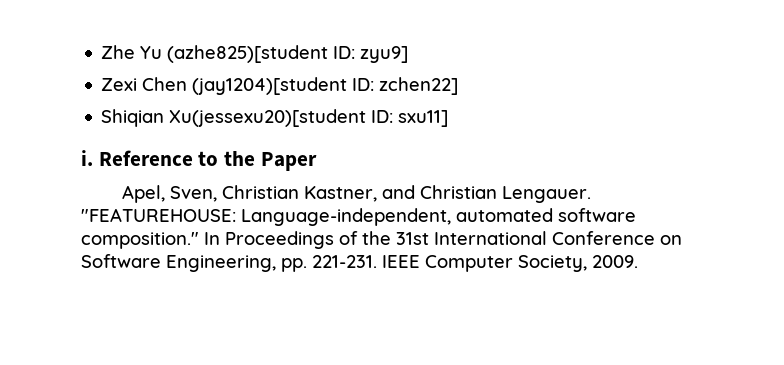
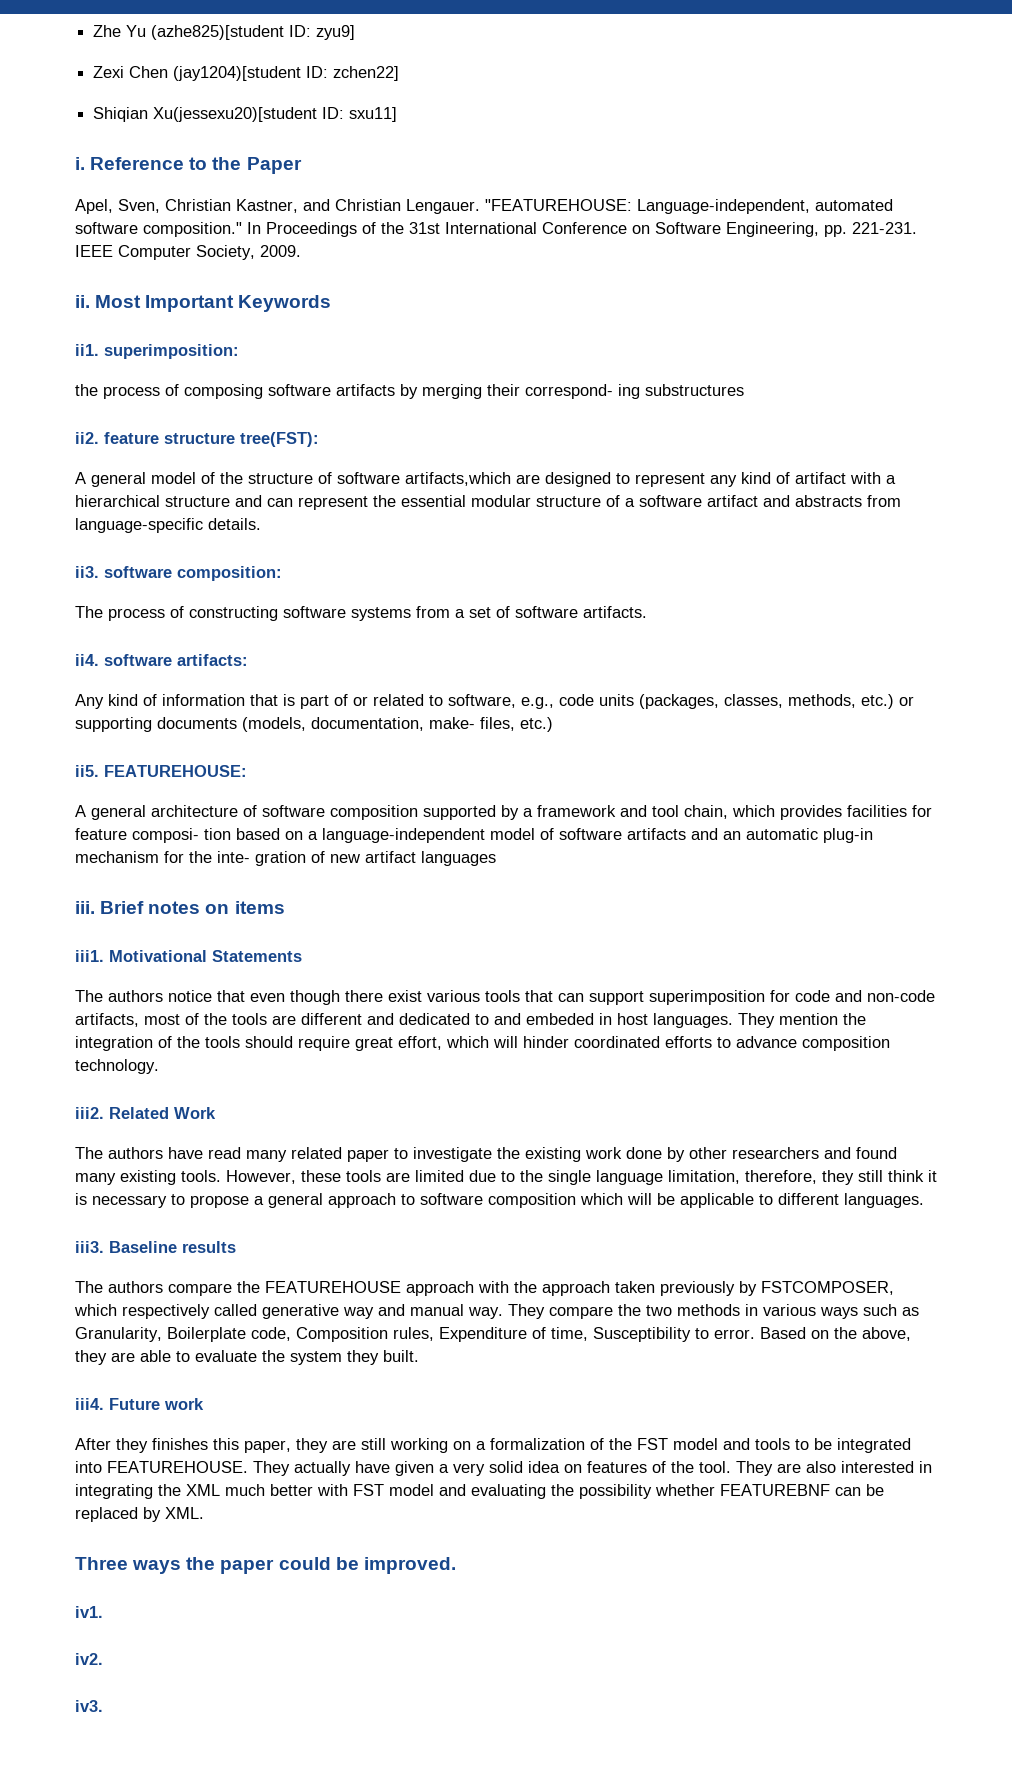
(638, 261) none -> [75,295,332,312] [75,344,239,359] [75,384,744,399] [75,432,319,447] [75,472,896,487] [75,495,901,510] [75,518,261,533] [75,566,282,581] [75,606,647,621] [75,654,248,666] [75,694,914,709] [75,717,553,732] [75,765,247,777] [75,805,932,820] [75,828,873,843] [75,851,496,866] [75,901,285,914] [75,950,302,962] [75,990,935,1005] [75,1013,866,1028] [75,1036,890,1051] [75,1059,159,1074] [75,1107,216,1119] [75,1147,897,1162] [75,1170,937,1185] [75,1193,924,1208] [75,1241,236,1253] [75,1281,894,1296] [74,1304,919,1319] [75,1327,911,1342] [75,1350,419,1365] [75,1398,204,1410] [75,1438,911,1453] [75,1461,932,1476] [75,1484,884,1499] [75,1507,204,1522] [75,1557,456,1574] [75,1606,103,1618] [75,1653,103,1665] [75,1700,103,1712] // ii. Most Important Keywords // ii1. superimposition: // the process of composing software artifacts by merging their correspond- ing substructures // ii2. feature structure tree(FST): // A general model of the structure of software artifacts,which are designed to represent any kind of artifact with a hierarchical structure and can represent the essential modular structure of a software artifact and abstracts from language-specific details. // ii3. software composition: // The process of constructing software systems from a set of software artifacts. // ii4. software artifacts: // Any kind of information that is part of or related to software, e.g., code units (packages, classes, methods, etc.) or supporting documents (models, documentation, make- files, etc.) // ii5. FEATUREHOUSE: // A general architecture of software composition supported by a framework and tool chain, which provides facilities for feature composi- tion based on a language-independent model of software artifacts and an automatic plug-in mechanism for the inte- gration of new artifact languages // iii. Brief notes on items // iii1. Motivational Statements // The authors notice that even though there exist various tools that can support superimposition for code and non-code artifacts, most of the tools are different and dedicated to and embeded in host languages. They mention the integration of the tools should require great effort, which will hinder coordinated efforts to advance composition technology. // iii2. Related Work // The authors have read many related paper to investigate the existing work done by other researchers and found many existing tools. However, these tools are limited due to the single language limitation, therefore, they still think it is necessary to propose a general approach to software composition which will be applicable to different languages. // iii3. Baseline results // The authors compare the FEATUREHOUSE approach with the approach taken previously by FSTCOMPOSER, which respectively called generative way and manual way. They compare the two methods in various ways such as Granularity, Boilerplate code, Composition rules, Expenditure of time, Susceptibility to error. Based on the above, they are able to evaluate the system they built. // iii4. Future work // After they finishes this paper, they are still working on a formalization of the FST model and tools to be integrated into FEATUREHOUSE. They actually have given a very solid idea on features of the tool. They are also interested in integrating the XML much better with FST model and evaluating the possibility whether FEATUREBNF can be replaced by XML. // Three ways the paper could be improved. // iv1. // iv2. // iv3.

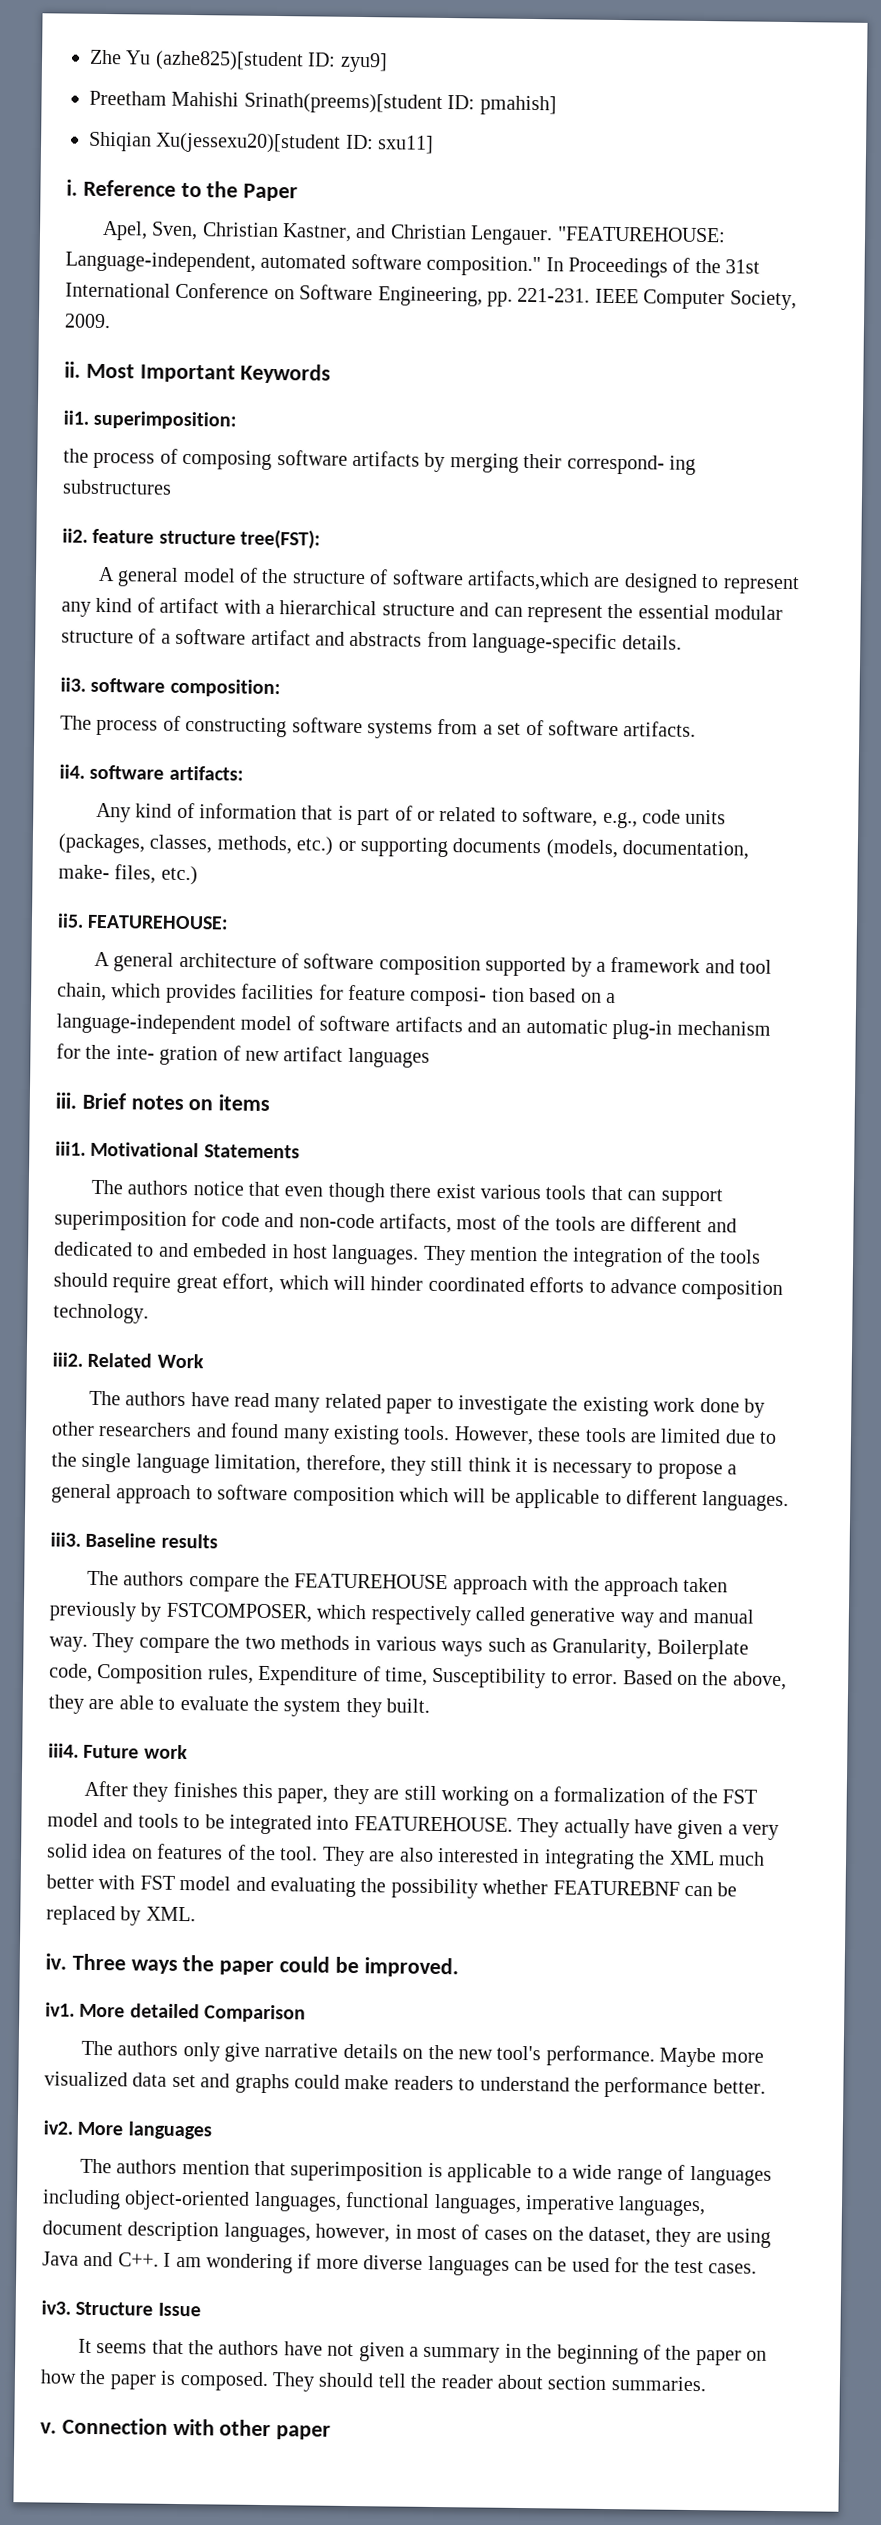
[93,66,400,81] Zexi Chen (jay1204)[student ID: zchen22] -> [89,90,557,116] Preetham Mahishi Srinath(preems)[student ID: pmahish]
(204, 1513) none -> [45,1953,67,1970] iv.
[75,1653,103,1665] [75,1700,103,1712] // iv2. // iv3. -> [79,2003,307,2023] [80,2040,764,2068] [44,2071,766,2099] [43,2120,212,2140] [79,2158,772,2186] [42,2189,707,2217] [42,2220,772,2248] [42,2251,758,2276] [41,2300,201,2317] [77,2338,768,2366] [40,2369,706,2392] [40,2417,332,2440] More detailed Comparison // The authors only give narrative details on the new tool's performance. Maybe more visualized data set and graphs could make readers to understand the performance better. // iv2. More languages // The authors mention that superimposition is applicable to a wide range of languages including object-oriented languages, functional languages, imperative languages, document description languages, however, in most of cases on the dataset, they are using Java and C++. I am wondering if more diverse languages can be used for the test cases. // iv3. Structure Issue // It seems that the authors have not given a summary in the beginning of the paper on how the paper is composed. They should tell the reader about section summaries. // v. Connection with other paper

